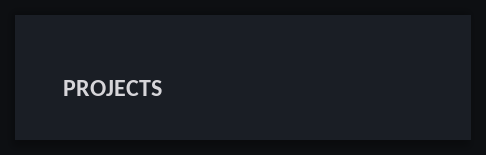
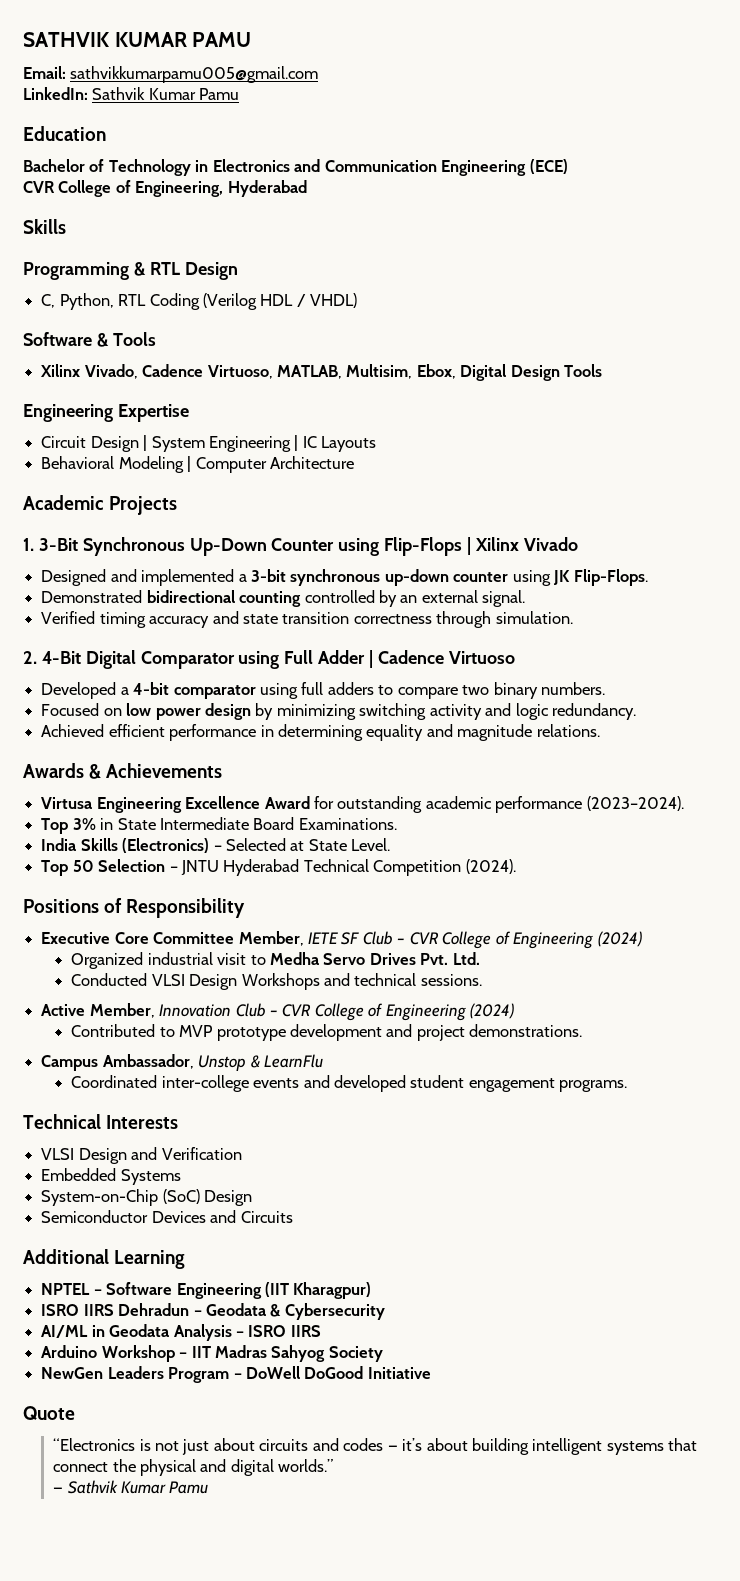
[63,80,162,96] PROJECTS -> [23,32,252,47] [23,66,319,83] [23,87,240,100] [23,126,106,141] [23,159,568,176] [23,180,307,197] [23,219,66,234] [23,262,238,280] [41,293,358,310] [23,332,156,347] [40,364,603,381] [23,404,189,422] [41,435,377,452] [41,456,354,473] [23,495,178,515] [23,537,578,556] [41,569,648,586] [41,590,526,607] [41,611,573,628] [23,650,515,669] [41,682,606,699] [41,703,637,720] [41,724,600,741] [23,763,223,779] [41,796,684,813] [41,817,397,834] [41,838,391,853] [41,859,516,876] [23,898,246,918] [41,931,642,949] [71,952,480,969] [71,973,482,990] [41,1003,515,1021] [71,1024,583,1041] [41,1054,323,1071] [71,1075,628,1092] [23,1114,179,1129] [41,1147,242,1164] [41,1168,181,1185] [41,1189,253,1206] [41,1210,293,1223] [23,1249,186,1269] [41,1282,372,1299] [41,1303,385,1320] [41,1324,321,1341] [41,1345,383,1362] [41,1366,431,1383] [23,1406,75,1420] [53,1438,698,1455] [53,1459,334,1476] [53,1480,209,1494] SATHVIK KUMAR PAMU // Email: sathvikkumarpamu005@gmail.com // LinkedIn: Sathvik Kumar Pamu // Education // Bachelor of Technology in Electronics and Communication Engineering (ECE) // CVR College of Engineering, Hyderabad // Skills // Programming & RTL Design // C, Python, RTL Coding (Verilog HDL / VHDL) // Software & Tools // Xilinx Vivado, Cadence Virtuoso, MATLAB, Multisim, Ebox, Digital Design Tools // Engineering Expertise // Circuit Design | System Engineering | IC Layouts // Behavioral Modeling | Computer Architecture // Academic Projects // 1. 3-Bit Synchronous Up-Down Counter using Flip-Flops | Xilinx Vivado // Designed and implemented a 3-bit synchronous up-down counter using JK Flip-Flops. // Demonstrated bidirectional counting controlled by an external signal. // Verified timing accuracy and state transition correctness through simulation. // 2. 4-Bit Digital Comparator using Full Adder | Cadence Virtuoso // Developed a 4-bit comparator using full adders to compare two binary numbers. // Focused on low power design by minimizing switching activity and logic redundancy. // Achieved efficient performance in determining equality and magnitude relations. // Awards & Achievements // Virtusa Engineering Excellence Award for outstanding academic performance (2023–2024). // Top 3% in State Intermediate Board Examinations. // India Skills (Electronics) – Selected at State Level. // Top 50 Selection – JNTU Hyderabad Technical Competition (2024). // Positions of Responsibility // Executive Core Committee Member, IETE SF Club – CVR College of Engineering (2024) // Organized industrial visit to Medha Servo Drives Pvt. Ltd. // Conducted VLSI Design Workshops and technical sessions. // Active Member, Innovation Club – CVR College of Engineering (2024) // Contributed to MVP prototype development and project demonstrations. // Campus Ambassador, Unstop & LearnFlu // Coordinated inter-college events and developed student engagement programs. // Technical Interests // VLSI Design and Verification // Embedded Systems // System-on-Chip (SoC) Design // Semiconductor Devices and Circuits // Additional Learning // NPTEL – Software Engineering (IIT Kharagpur) // ISRO IIRS Dehradun – Geodata & Cybersecurity // AI/ML in Geodata Analysis – ISRO IIRS // Arduino Workshop – IIT Madras Sahyog Society // NewGen Leaders Program – DoWell DoGood Initiative // Quote // “Electronics is not just about circuits and codes — it’s about building intelligent systems that connect the physical and digital worlds.” // — Sathvik Kumar Pamu

